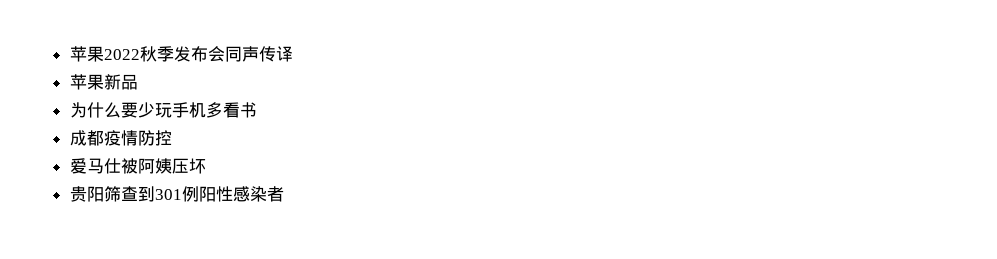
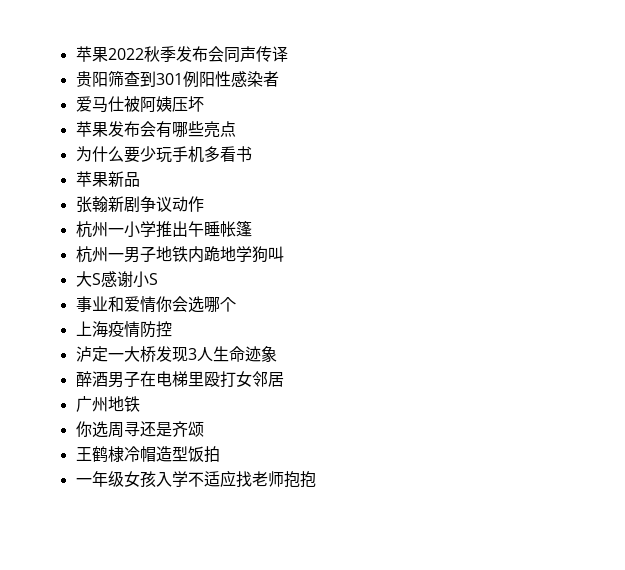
[69,74,138,90] 苹果新品 -> [75,70,279,88] [75,96,204,113] [75,121,236,138] 贵阳筛查到301例阳性感染者 // 爱马仕被阿姨压坏 // 苹果发布会有哪些亮点
[69,130,172,146] [69,158,206,174] [69,186,284,202] 成都疫情防控 // 爱马仕被阿姨压坏 // 贵阳筛查到301例阳性感染者 -> [75,171,140,187] [75,196,204,213] [75,220,252,238] [75,246,284,263] [75,271,158,288] [75,296,236,313] [75,321,172,338] [75,346,277,362] [75,371,284,388] [75,396,140,412] [75,421,204,438] [75,446,220,463] [75,470,316,488] 苹果新品 // 张翰新剧争议动作 // 杭州一小学推出午睡帐篷 // 杭州一男子地铁内跪地学狗叫 // 大S感谢小S // 事业和爱情你会选哪个 // 上海疫情防控 // 泸定一大桥发现3人生命迹象 // 醉酒男子在电梯里殴打女邻居 // 广州地铁 // 你选周寻还是齐颂 // 王鹤棣冷帽造型饭拍 // 一年级女孩入学不适应找老师抱抱

